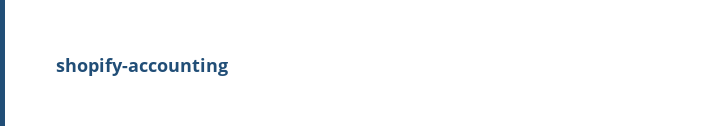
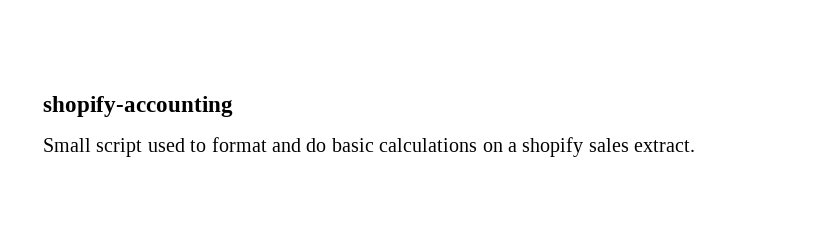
(228, 67) none -> [43,137,696,157] // Small script used to format and do basic calculations on a shopify sales extract.

